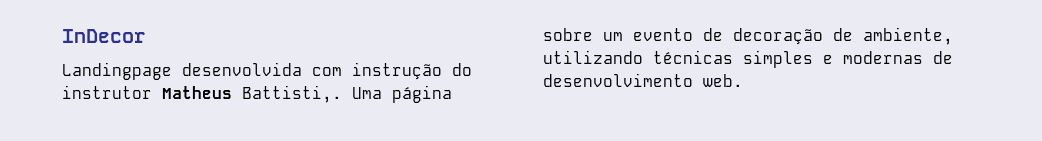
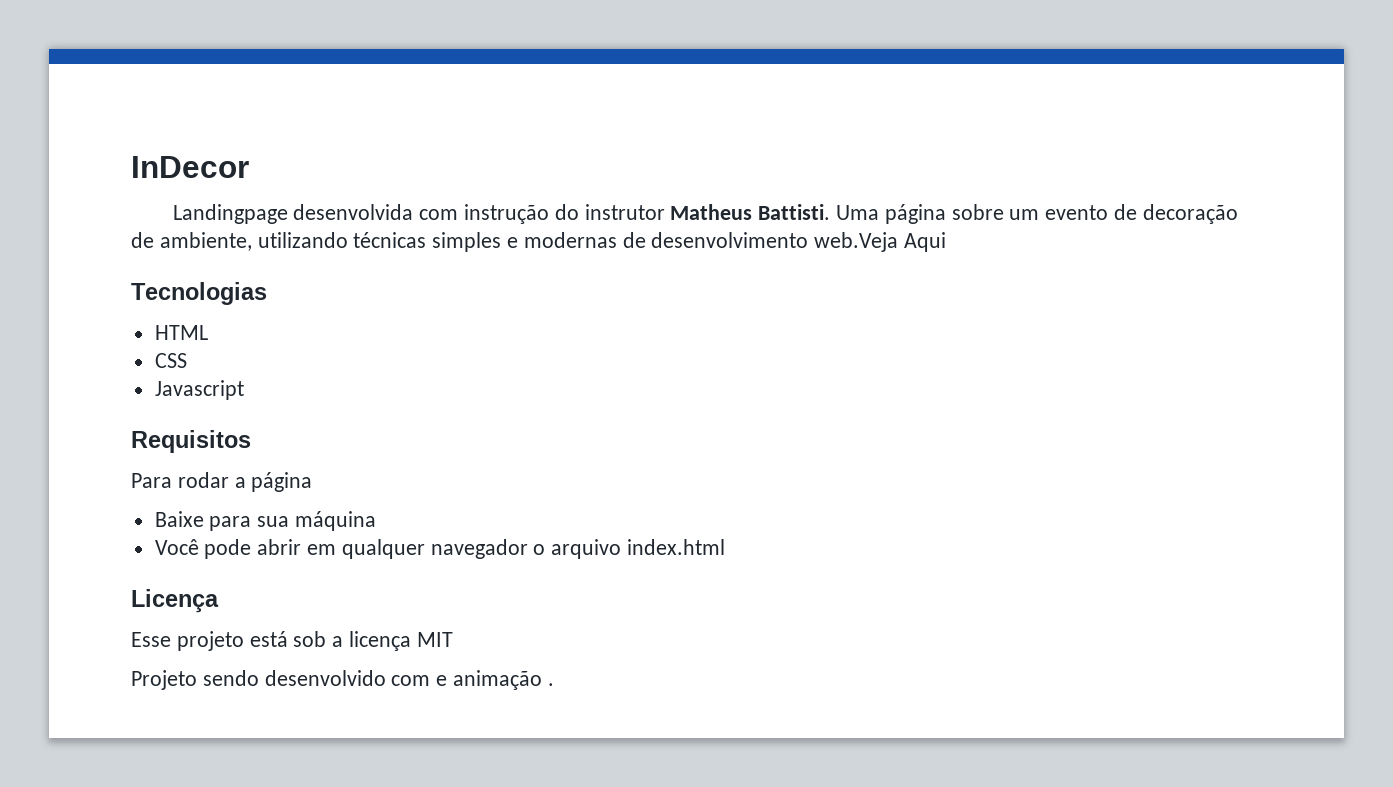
[242,85,342,103] Battisti,. -> [758,204,831,220] Battisti.
[703,74,743,87] web. -> [814,232,947,252] [131,282,267,305] [154,325,208,340] [154,353,187,368] [154,380,244,400] [131,430,251,453] [131,472,313,492] [154,511,377,531] [154,539,726,559] [131,589,219,613] [131,631,453,651] [131,670,554,690] web.Veja Aqui // Tecnologias // HTML // CSS // Javascript // Requisitos // Para rodar a página // Baixe para sua máquina // Você pode abrir em qualquer navegador o arquivo index.html // Licença // Esse projeto está sob a licença MIT // Projeto sendo desenvolvido com e animação .

